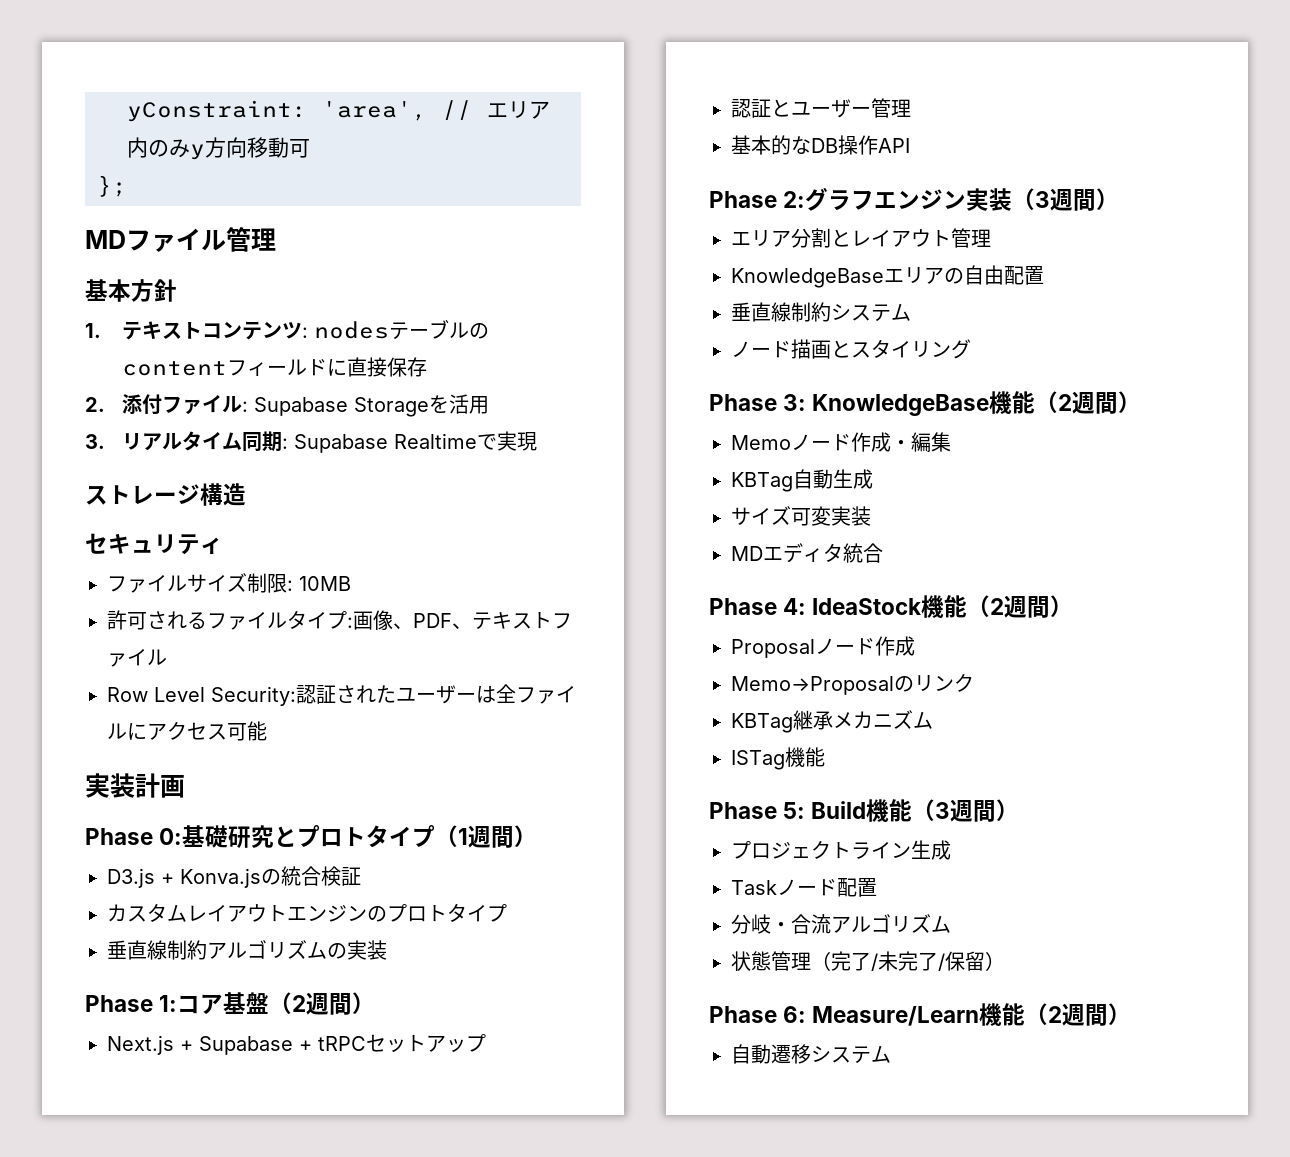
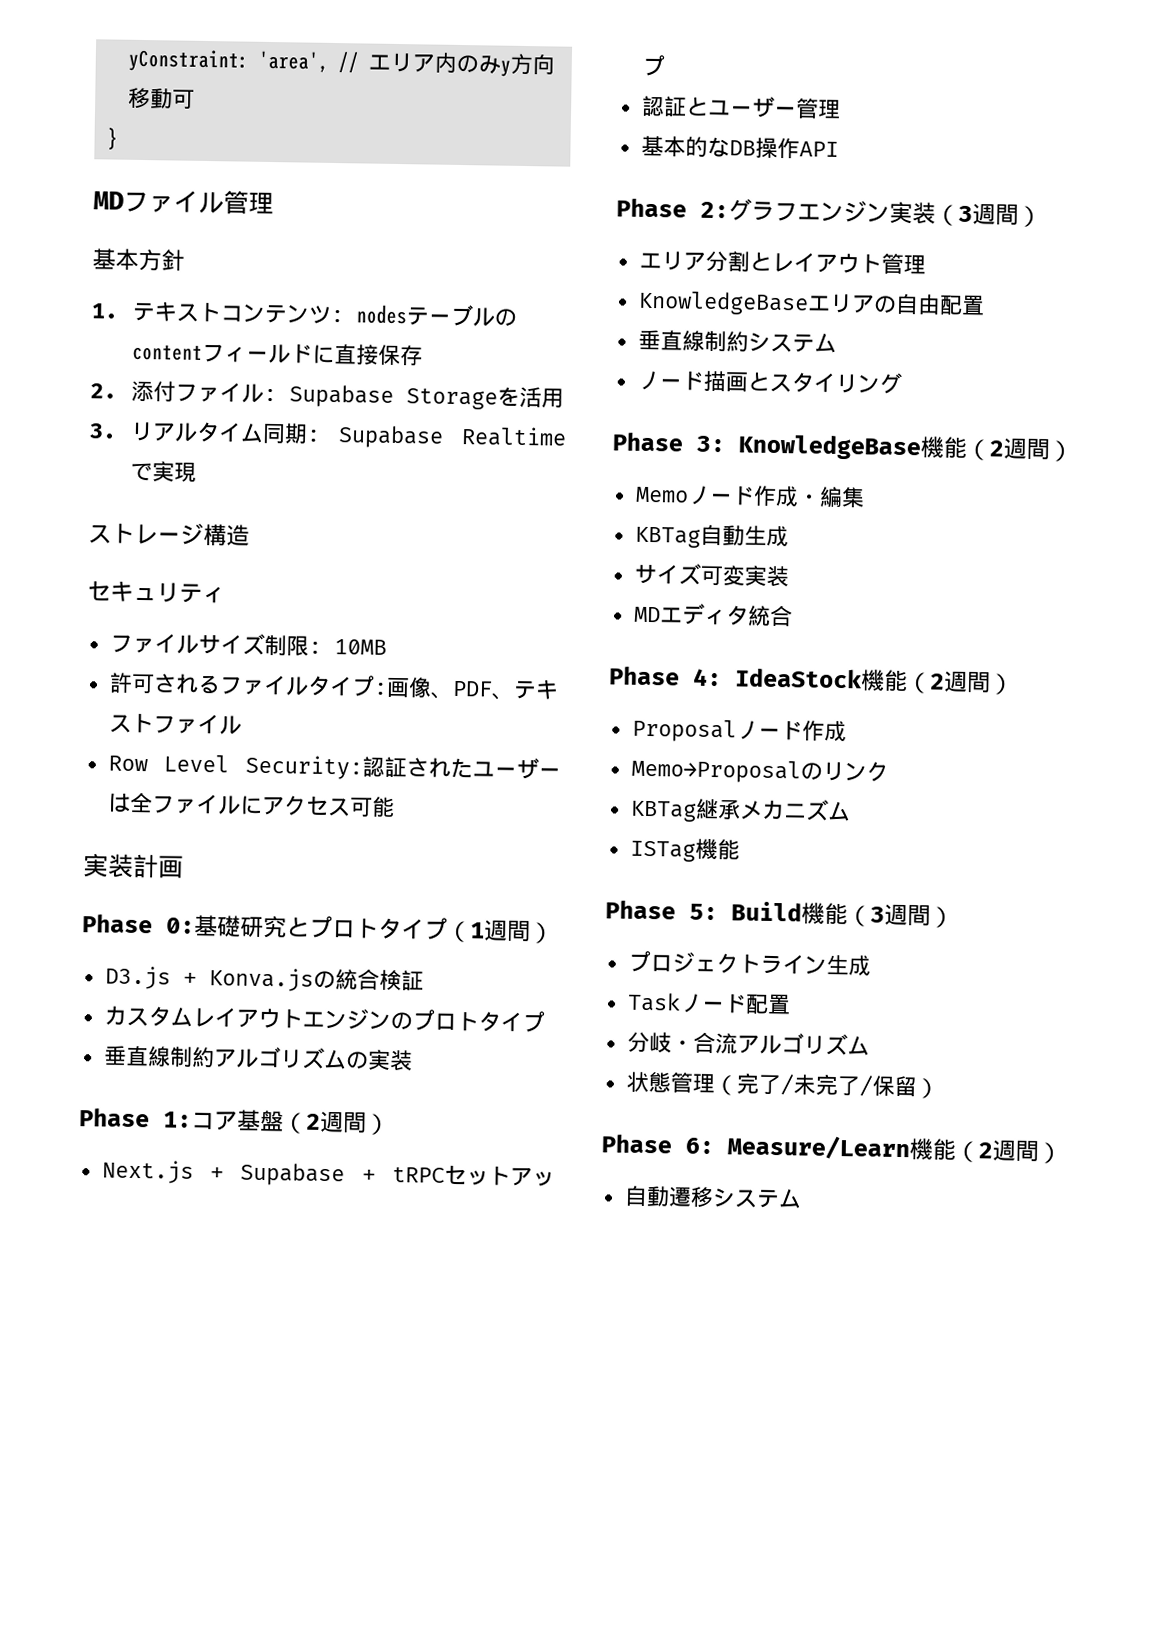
[97,175,127,197] }; -> [106,127,118,150] }

